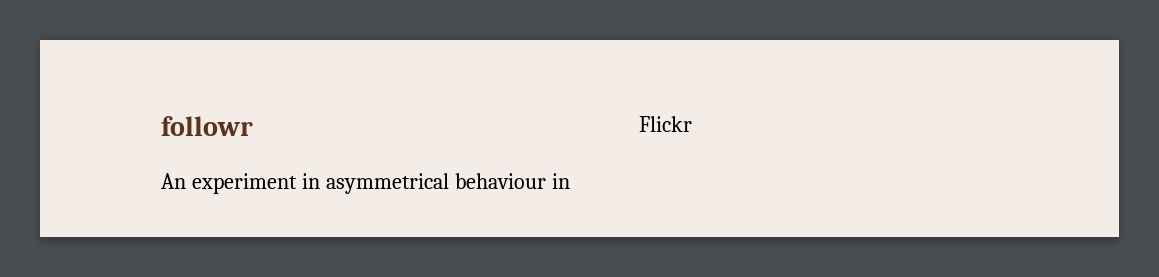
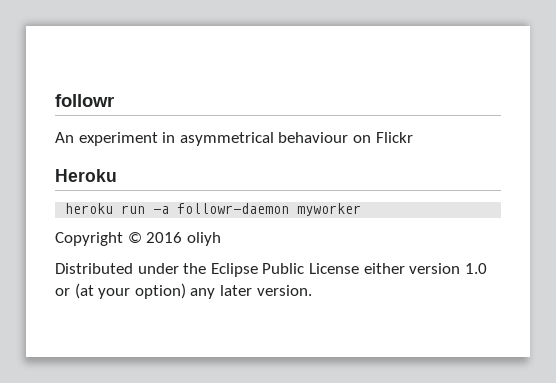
[551,173,570,189] in -> [352,135,371,143] on
(692, 124) none -> [55,169,117,182] [65,203,362,216] [55,232,221,246] [55,263,487,277] [55,283,312,299] // Heroku // heroku run -a followr-daemon myworker // Copyright © 2016 oliyh // Distributed under the Eclipse Public License either version 1.0 or (at your option) any later version.

